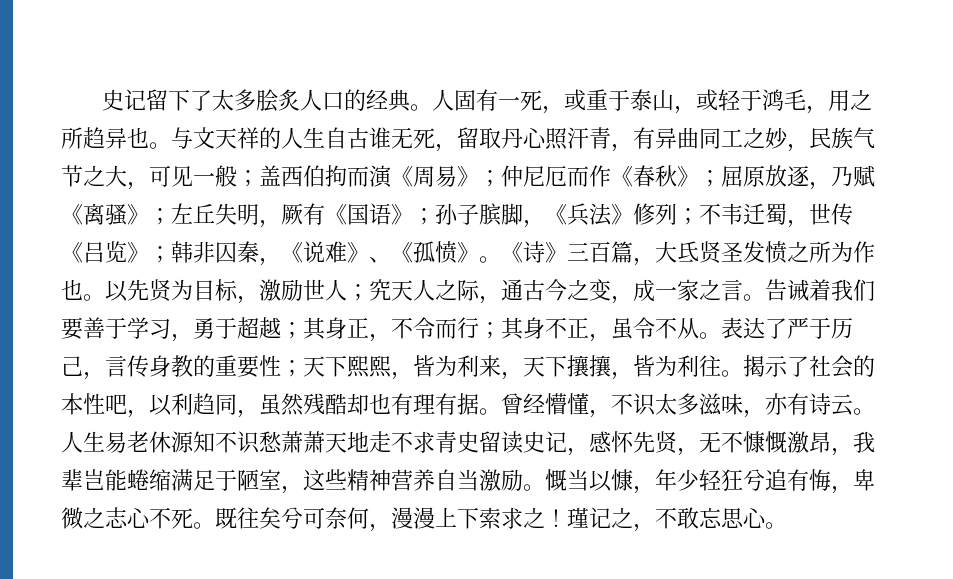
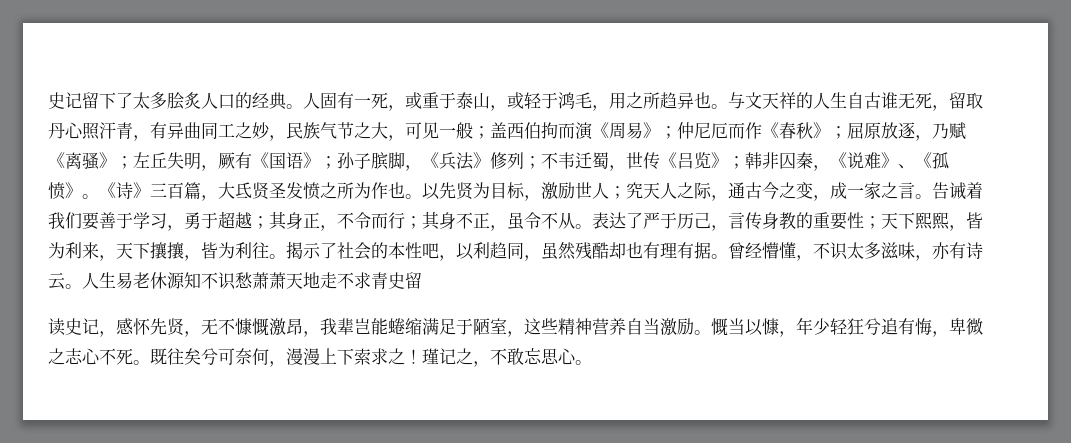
(501, 442) none -> (422, 280) //

